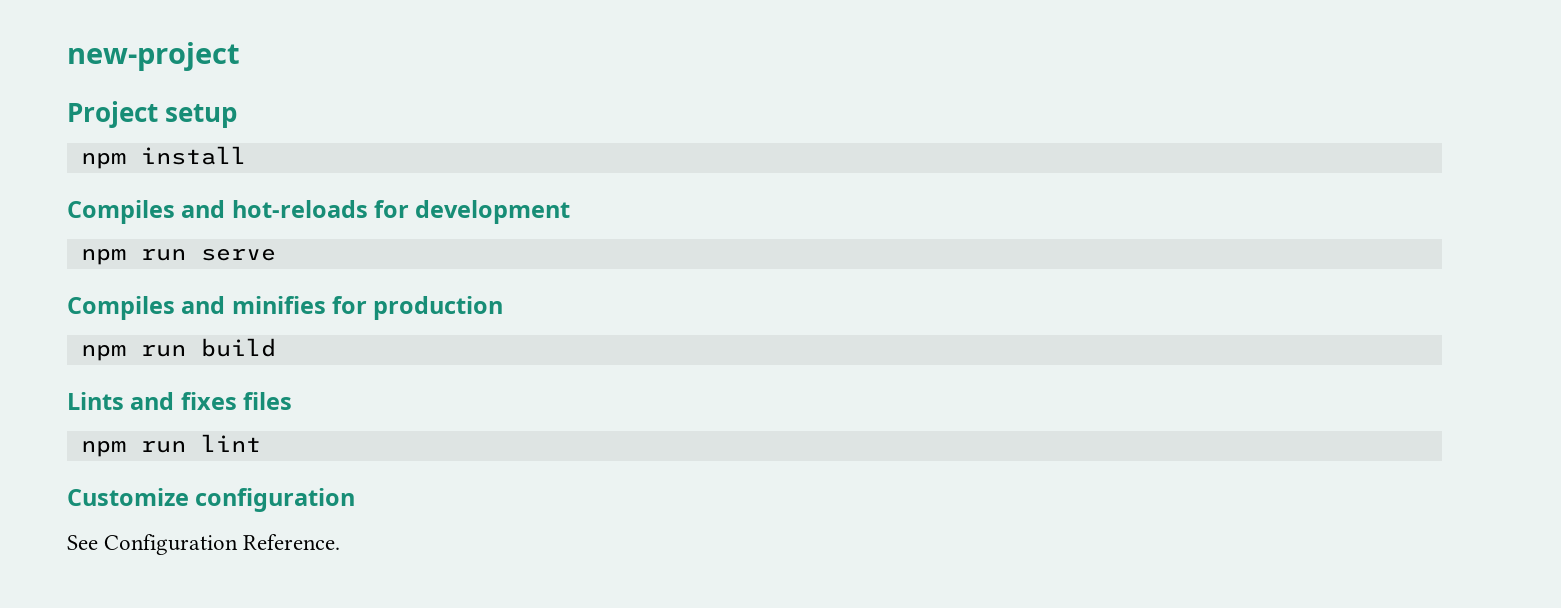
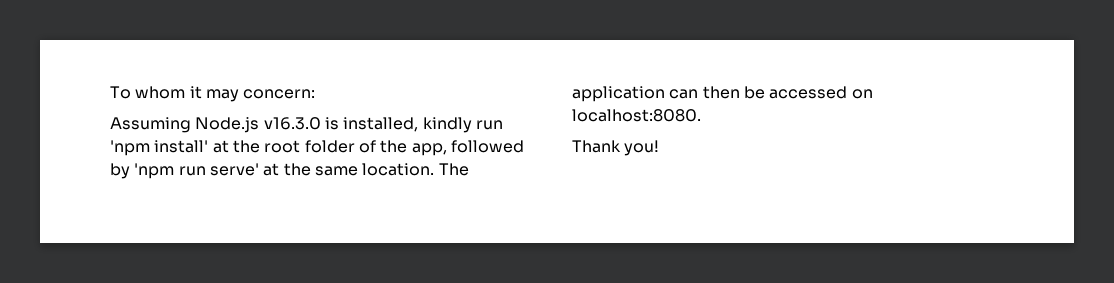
[67,42,240,71] [67,101,238,128] [80,146,246,169] [67,200,571,224] [80,248,276,265] [67,296,504,320] [80,338,276,361] [67,392,293,410] [80,434,261,457] [67,488,356,512] [67,534,341,555] new-project // Project setup // npm install // Compiles and hot-reloads for development // npm run serve // Compiles and minifies for production // npm run build // Lints and fixes files // npm run lint // Customize configuration // See Configuration Reference. -> [110,86,316,102] [110,117,503,133] [110,140,524,156] [110,163,469,179] [572,86,873,102] [572,109,701,122] [572,140,660,156] To whom it may concern: // Assuming Node.js v16.3.0 is installed, kindly run 'npm install' at the root folder of the app, followed by 'npm run serve' at the same location. The application can then be accessed on localhost:8080. // Thank you!

